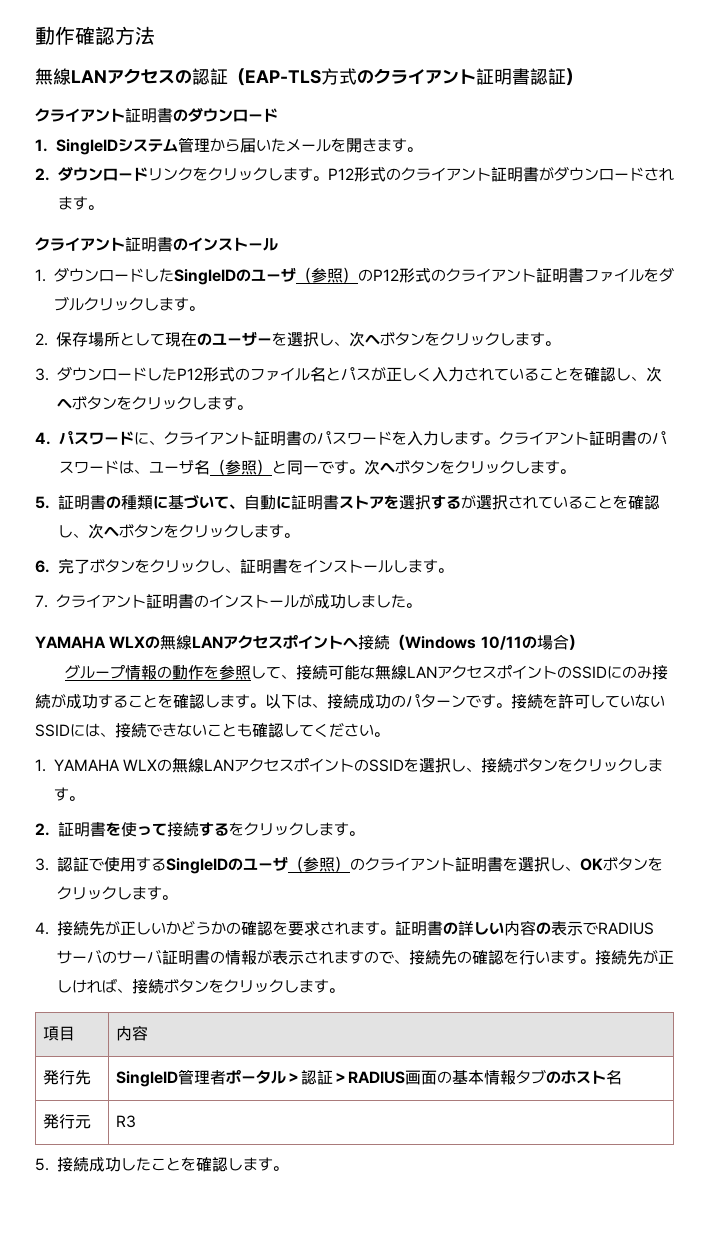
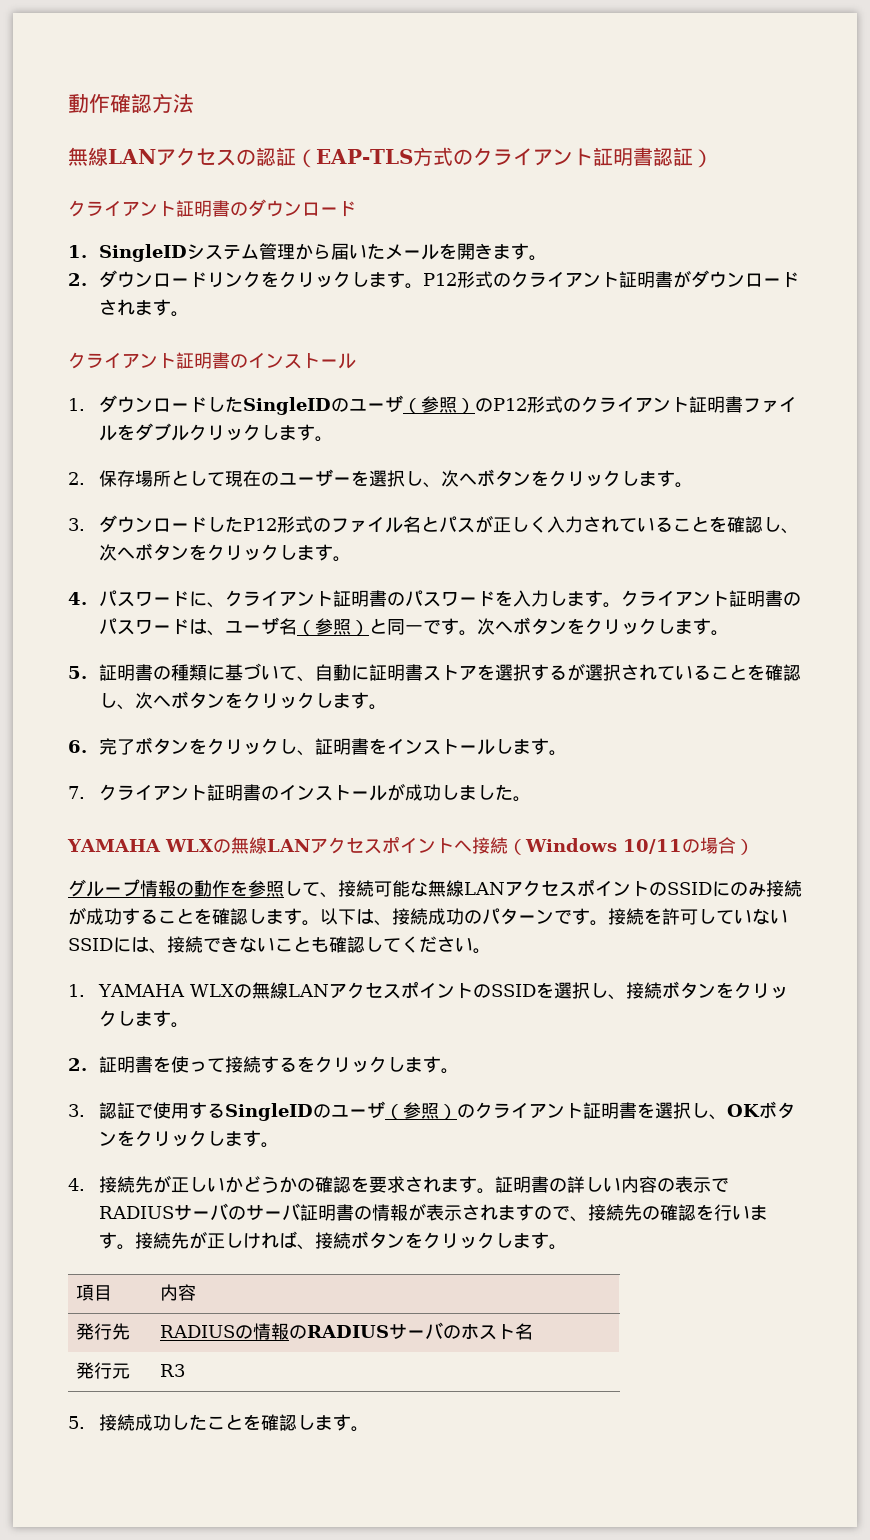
[116,1069,547,1087] SingleID管理者ポータル＞認証＞RADIUS画面の基本情報タブ -> [160,1322,444,1340] RADIUSの情報のRADIUSサーバ

